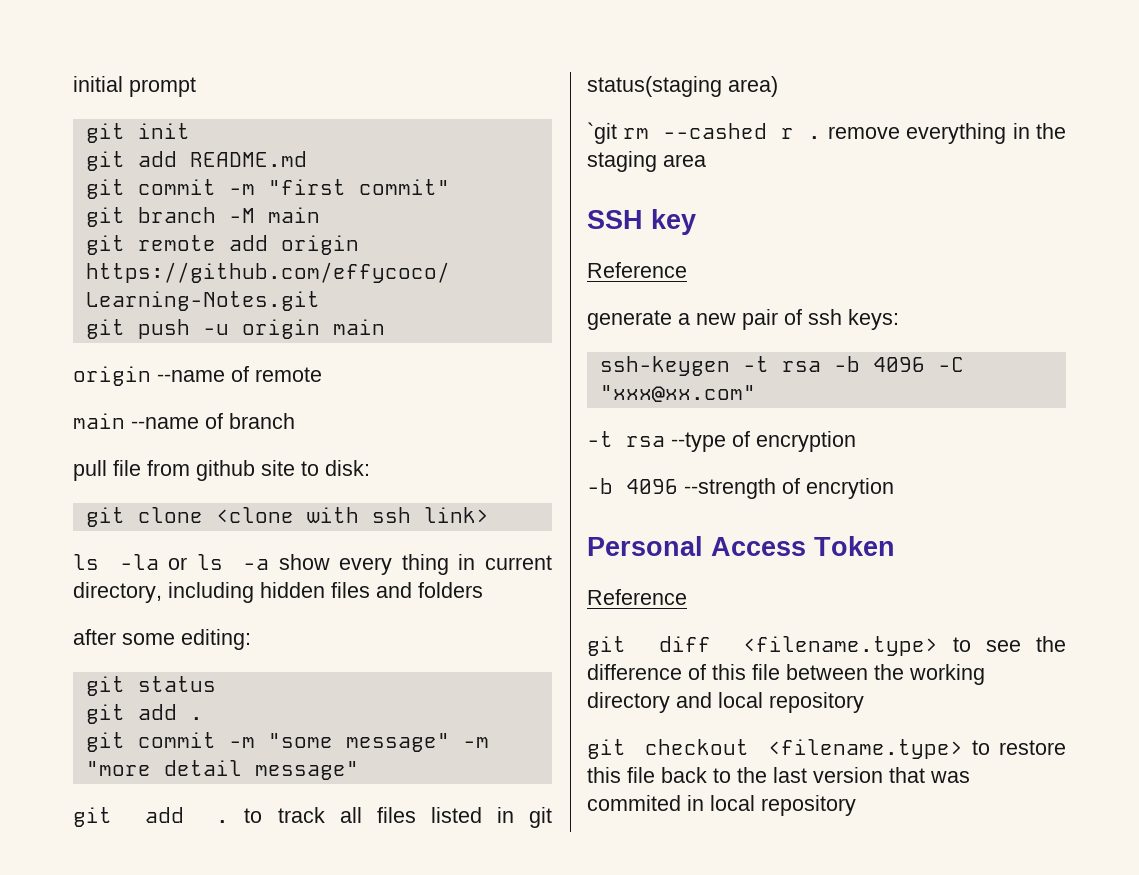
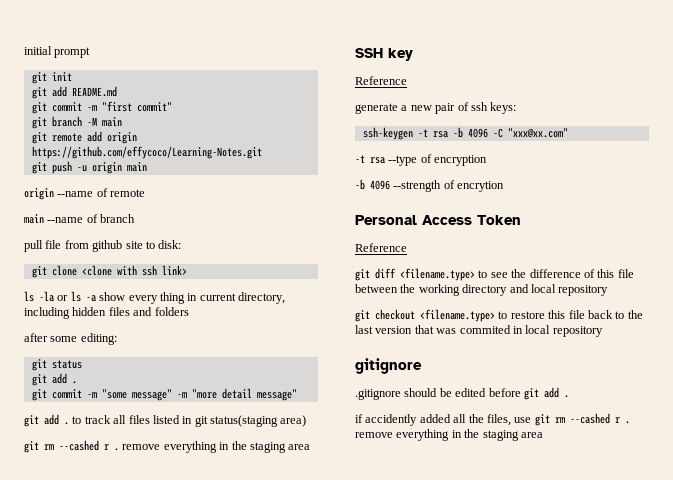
[587,122,617,144] `git -> [24,441,39,453] git
(856, 805) none -> [355,358,422,374] [355,387,569,400] [355,413,630,426] [355,429,543,441] // gitignore // .gitignore should be edited before git add . // if accidently added all the files, use git rm --cashed r . remove everything in the staging area

